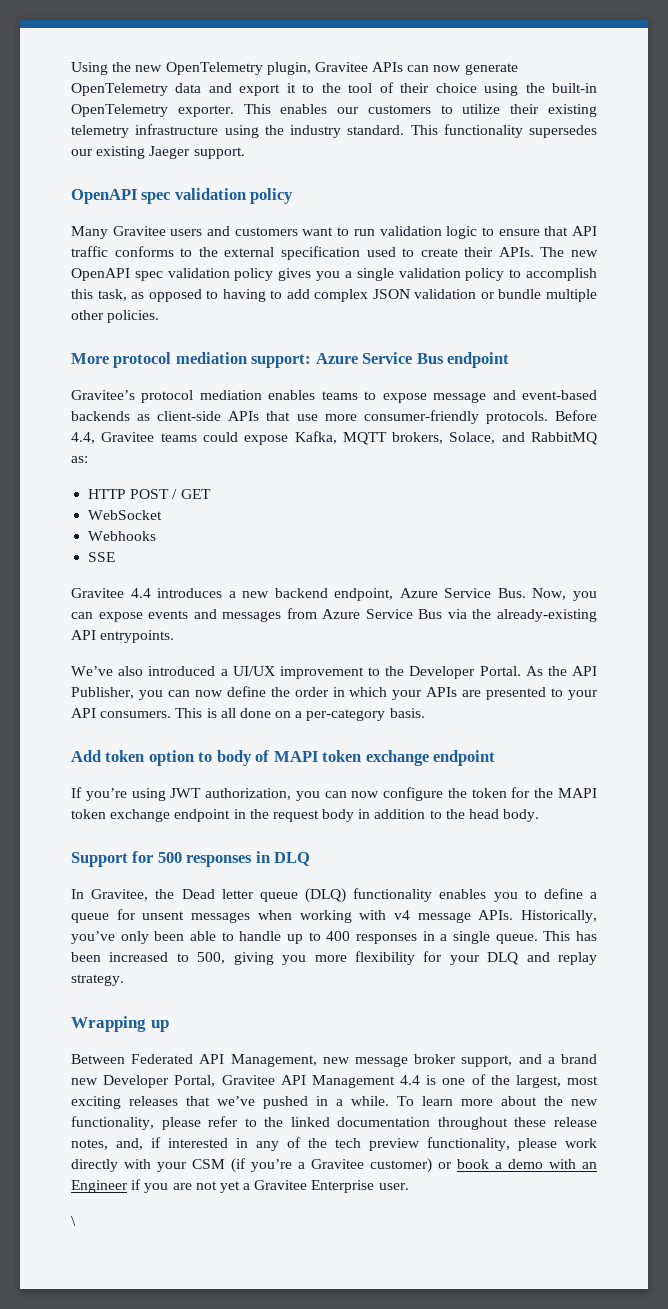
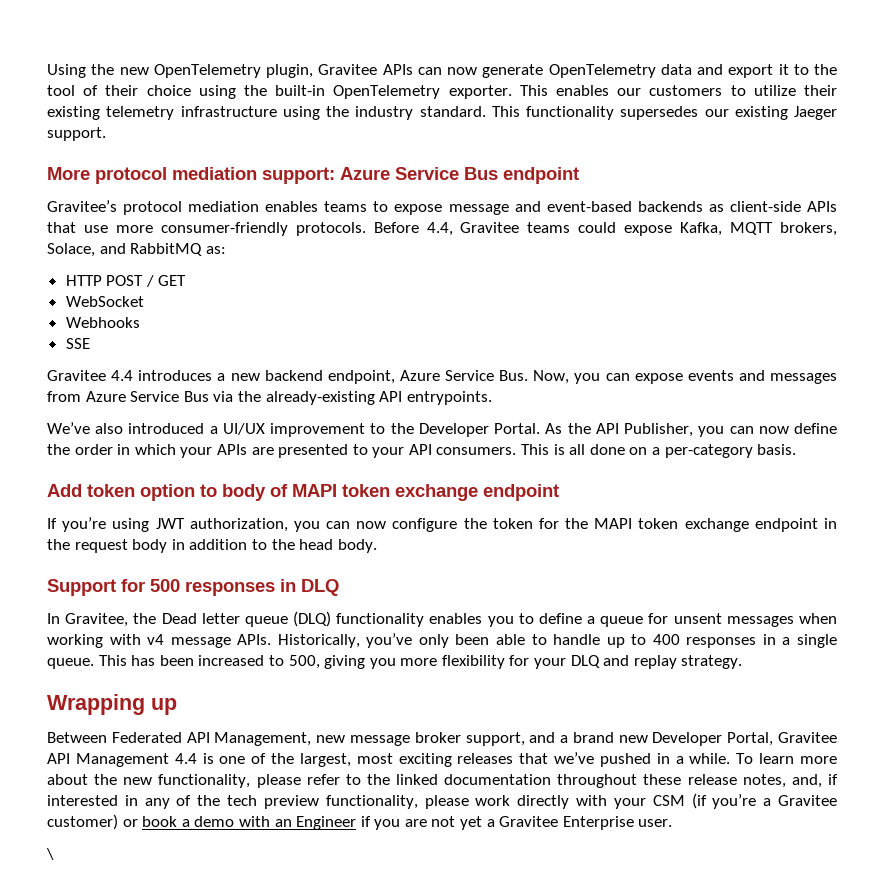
[71,188,294,204] [71,226,597,239] [71,246,598,260] [71,268,597,281] [71,289,598,302] [71,310,160,323] // OpenAPI spec validation policy // Many Gravitee users and customers want to run validation logic to ensure that API traffic conforms to the external specification used to create their APIs. The new OpenAPI spec validation policy gives you a single validation policy to accomplish this task, as opposed to having to add complex JSON validation or bundle multiple other policies. -> (106, 134) none

